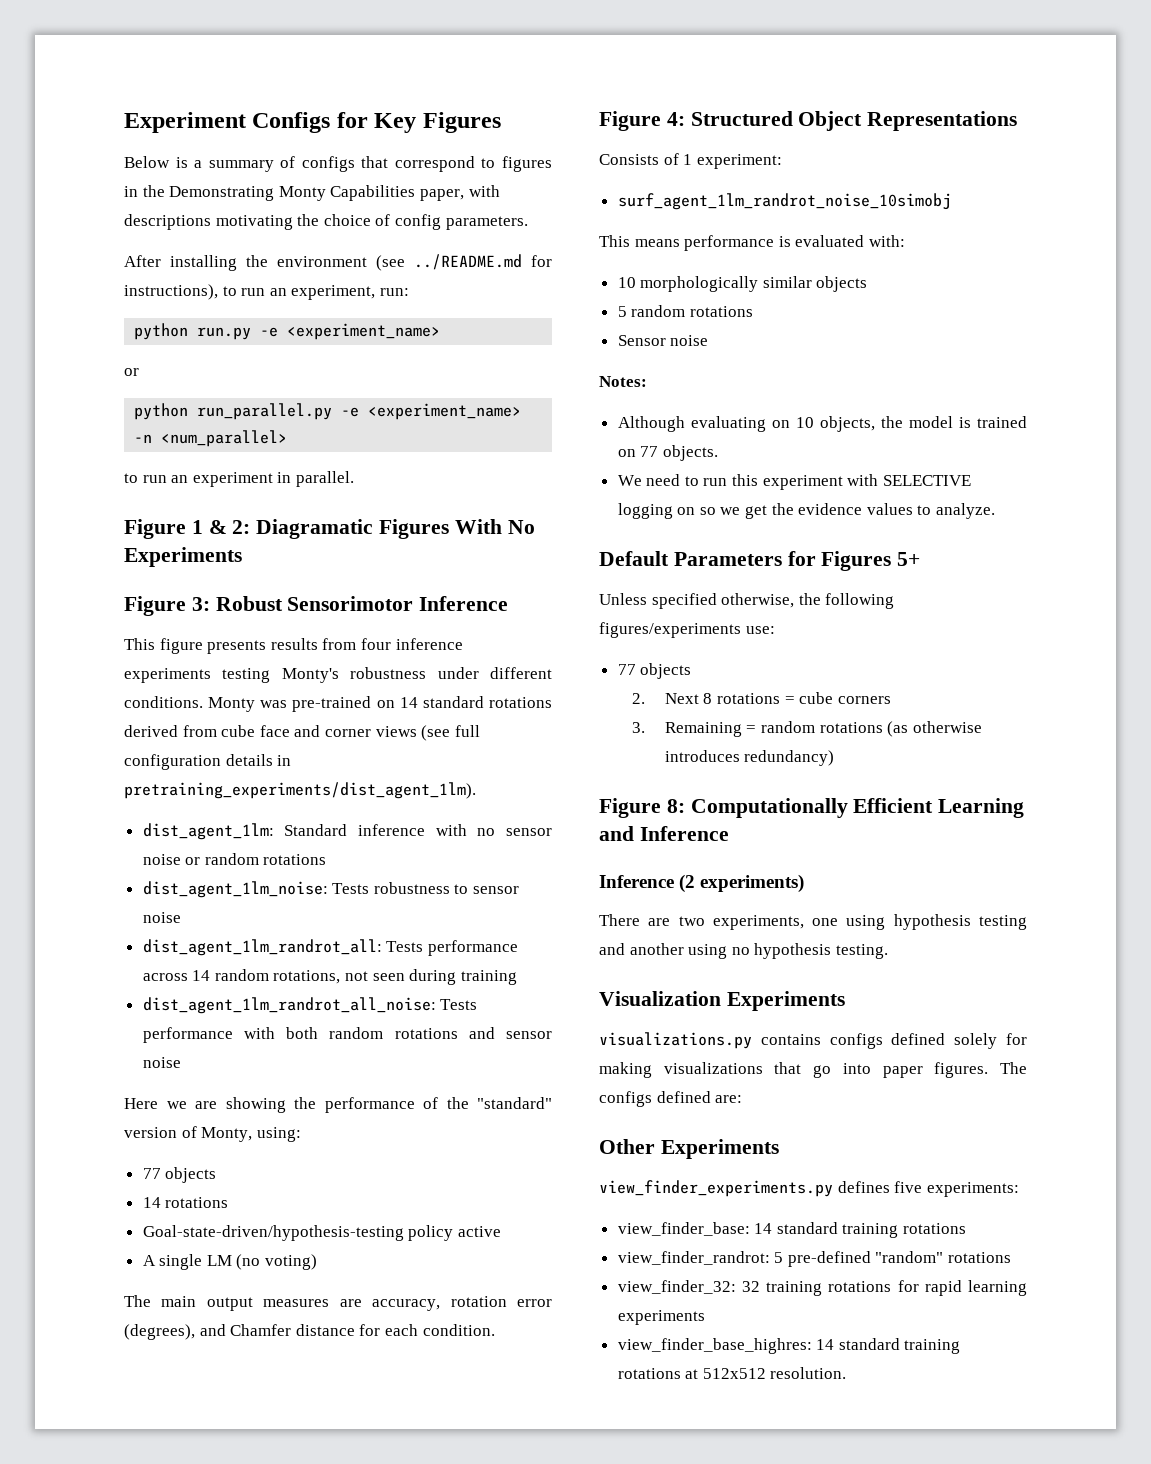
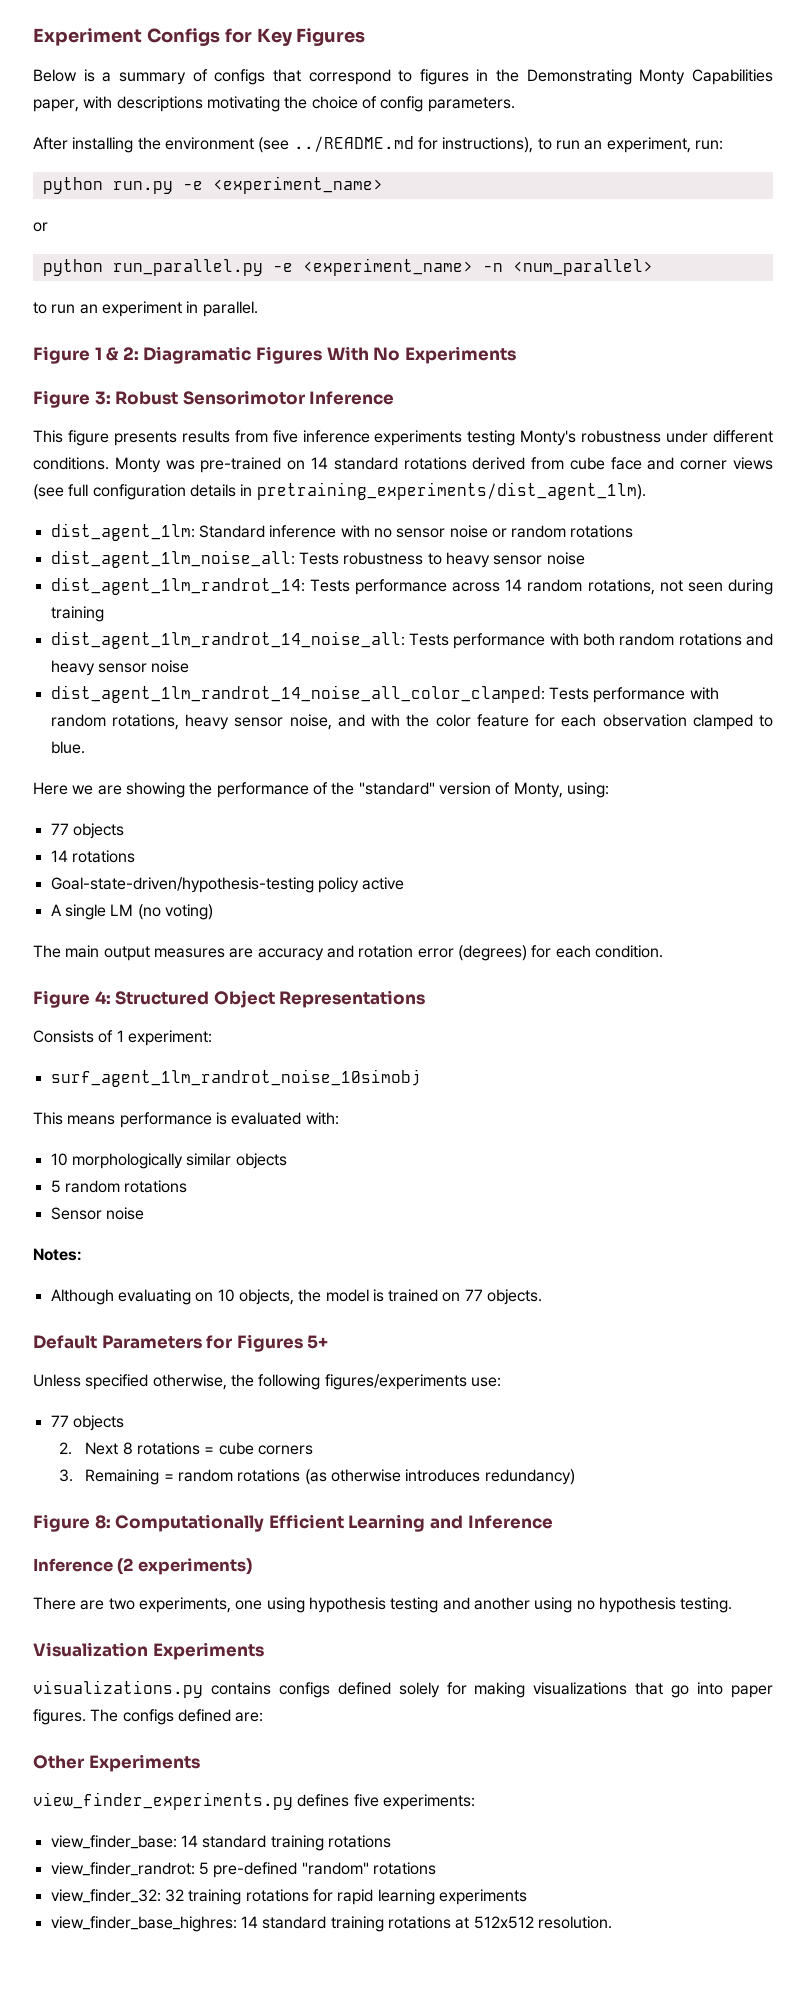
[360,638,391,650] four -> [272,430,298,443] five
[142,881,328,898] dist_agent_1lm_noise: -> [50,550,295,568] dist_agent_1lm_noise_all:
[473,886,520,894] [142,912,181,923] [142,939,382,956] sensor noise // dist_agent_1lm_randrot_all: -> [445,552,585,568] [50,577,305,595] heavy sensor noise // dist_agent_1lm_randrot_14:
[142,997,436,1014] dist_agent_1lm_randrot_all_noise: -> [50,631,405,649] dist_agent_1lm_randrot_14_noise_all:
[505,1031,552,1039] [142,1057,181,1068] sensor noise -> [50,660,190,676] [50,685,719,703] [50,714,773,730] [50,741,85,754] heavy sensor noise // dist_agent_1lm_randrot_14_noise_all_color_clamped: Tests performance with random rotations, heavy sensor noise, and with the color feature for each observation clamped to blue.
[372,1296,552,1311] [124,1324,355,1340] accuracy, rotation error (degrees), and Chamfer distance -> [257,945,527,961] accuracy and rotation error (degrees)
[617,474,971,490] [617,503,996,519] // We need to run this experiment with SELECTIVE logging on so we get the evidence values to analyze. -> (543, 1297) none

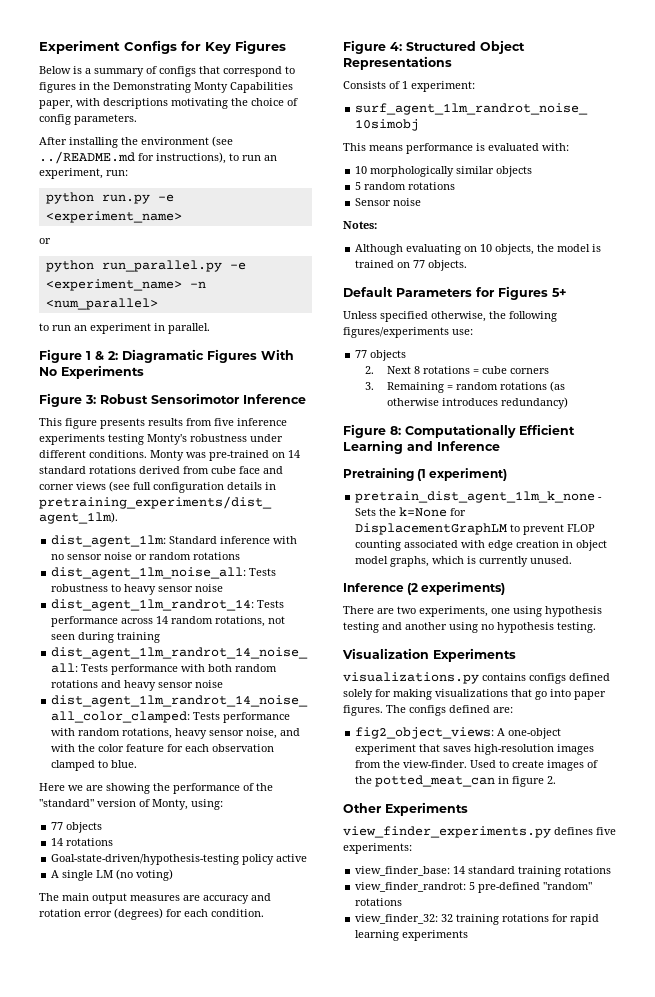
(553, 1522) none -> [343,468,508,481] [355,491,603,503] [355,507,467,517] [355,523,596,535] [355,540,608,551] [355,556,573,567] // Pretraining (1 experiment) // pretrain_dist_agent_1lm_k_none - Sets the k=None for DisplacementGraphLM to prevent FLOP counting associated with edge creation in object model graphs, which is currently unused.
(264, 1717) none -> [355,727,562,739] [355,744,595,755] [355,760,599,771] [355,775,557,787] // fig2_object_views: A one-object experiment that saves high-resolution images from the view-finder. Used to create images of the potted_meat_can in figure 2.
[50,1916,612,1932] // view_finder_base_highres: 14 standard training rotations at 512x512 resolution. -> (469, 935) none

